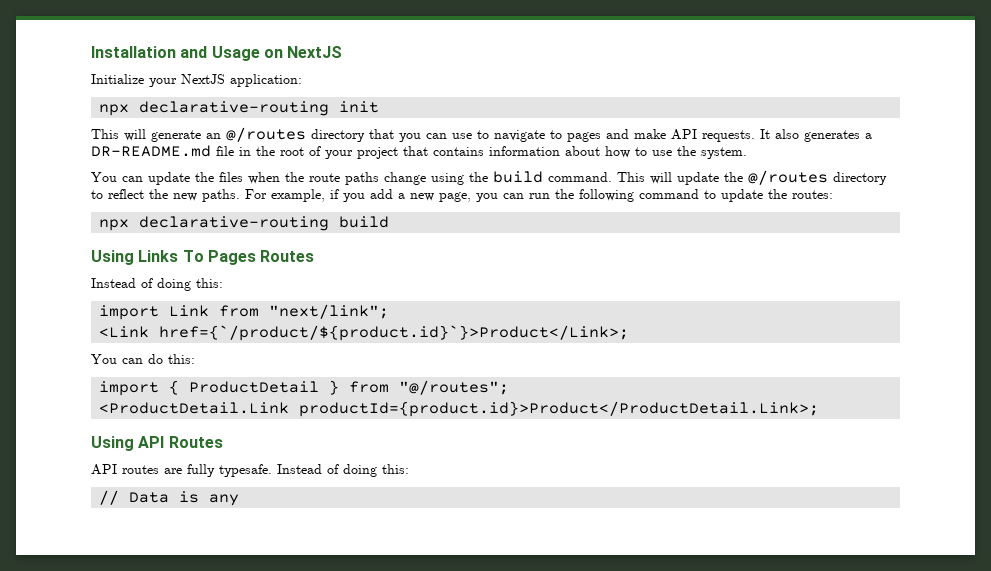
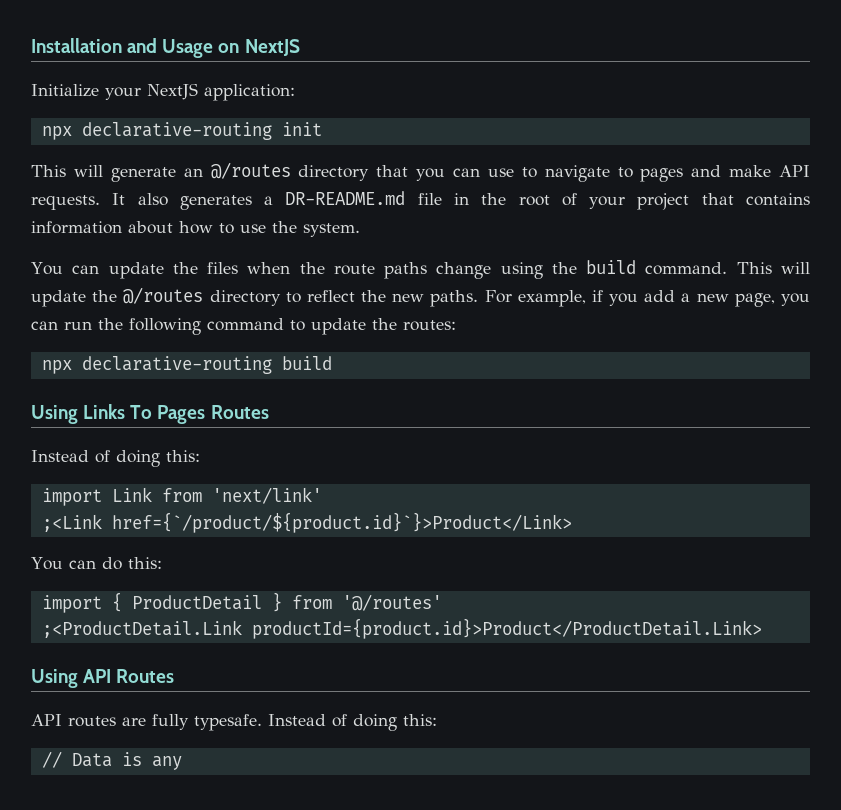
[269,304,390,319] [99,325,630,341] "next/link"; // <Link href={`/product/${product.id}`}>Product</Link>; -> [211,487,322,504] [41,512,572,533] 'next/link' // ;<Link href={`/product/${product.id}`}>Product</Link>
[399,380,510,395] [99,401,820,417] "@/routes"; // <ProductDetail.Link productId={product.id}>Product</ProductDetail.Link>; -> [341,594,442,611] [41,618,762,639] '@/routes' // ;<ProductDetail.Link productId={product.id}>Product</ProductDetail.Link>

